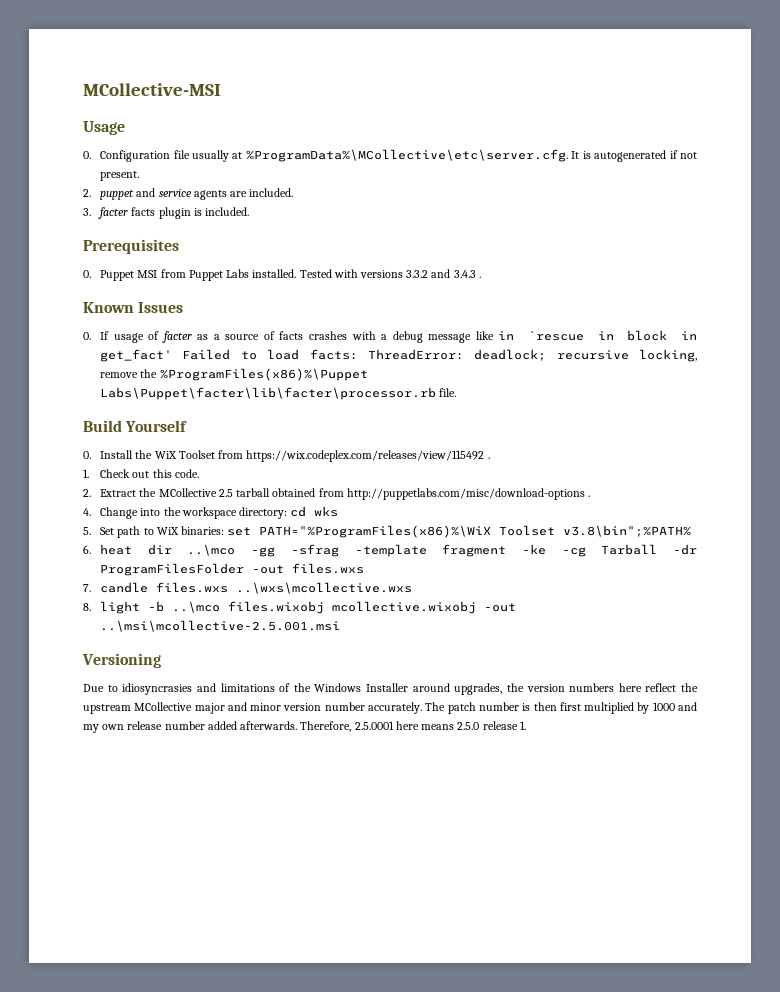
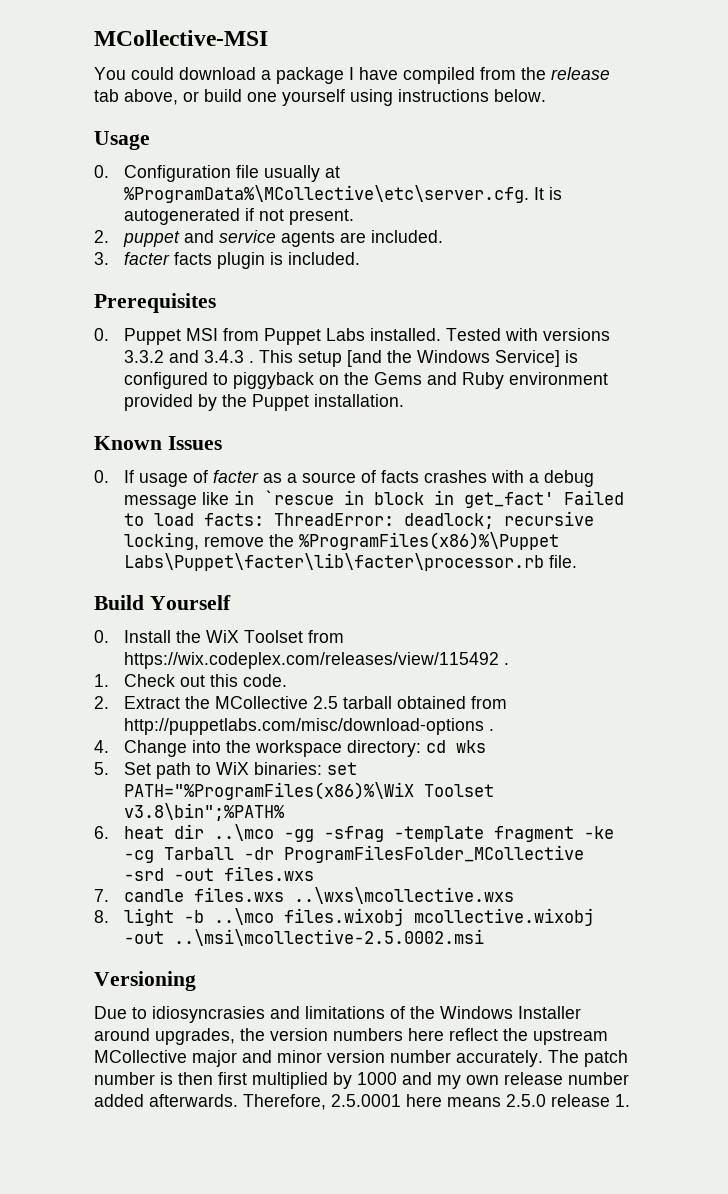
(221, 89) none -> [94,67,610,84] [94,89,546,106] // You could download a package I have compiled from the release tab above, or build one yourself using instructions below.
(481, 277) none -> [259,350,579,367] [124,372,609,389] [124,394,405,411] This setup [and the Windows Service] is configured to piggyback on the Gems and Ruby environment provided by the Puppet installation.
[100,563,245,576] ProgramFilesFolder -> [284,845,585,863] [124,868,165,881] ProgramFilesFolder_MCollective -srd
[100,620,341,632] ..\msi\mcollective-2.5.001.msi -> [174,929,485,946] ..\msi\mcollective-2.5.0002.msi

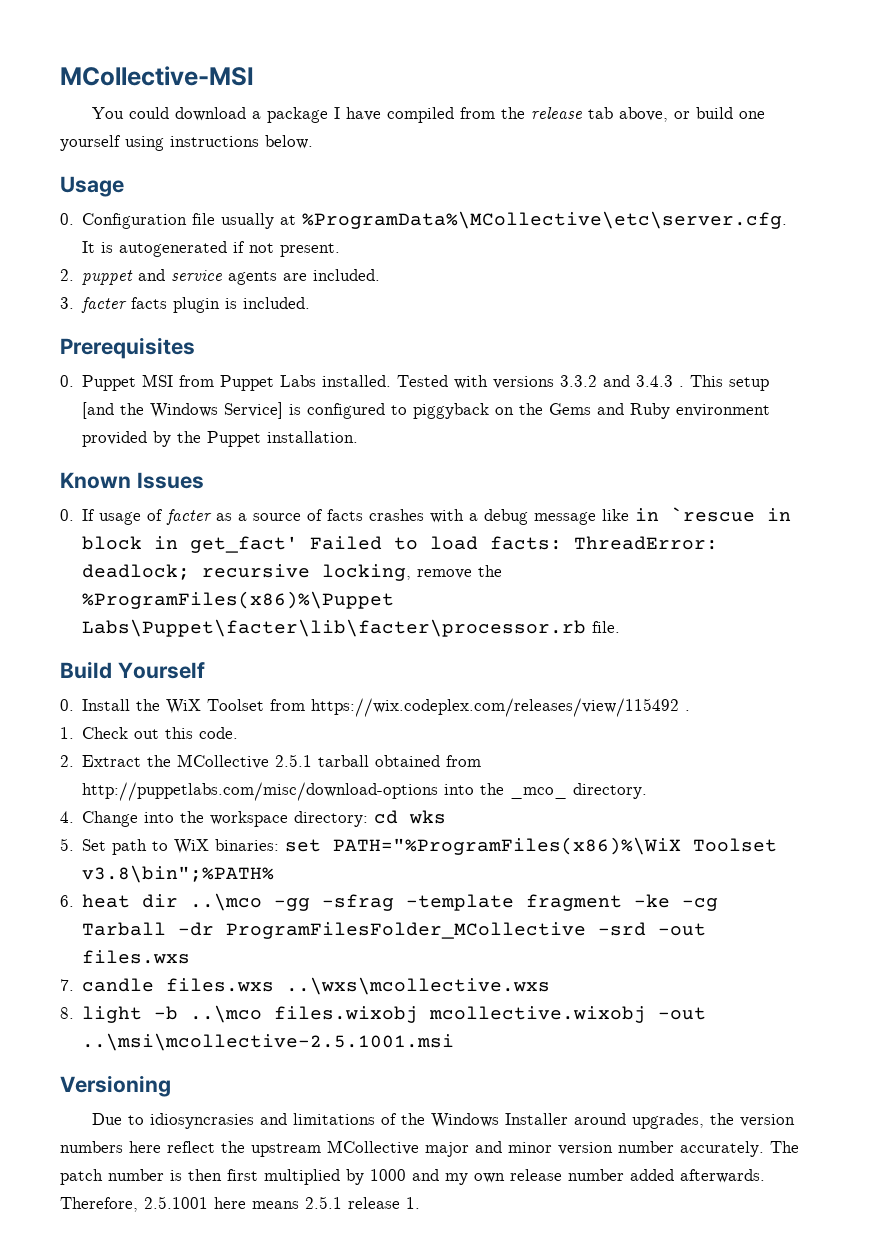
[313,696,339,709] 2.5 -> [275,754,313,767] 2.5.1
[489,729,495,731] . -> [444,783,648,799] into the _mco_ directory.
[174,929,485,946] ..\msi\mcollective-2.5.0002.msi -> [82,1033,455,1051] ..\msi\mcollective-2.5.1001.msi
[331,1094,401,1107] 2.5.0001 -> [144,1196,208,1209] 2.5.1001
[506,1094,546,1107] 2.5.0 -> [305,1196,342,1209] 2.5.1

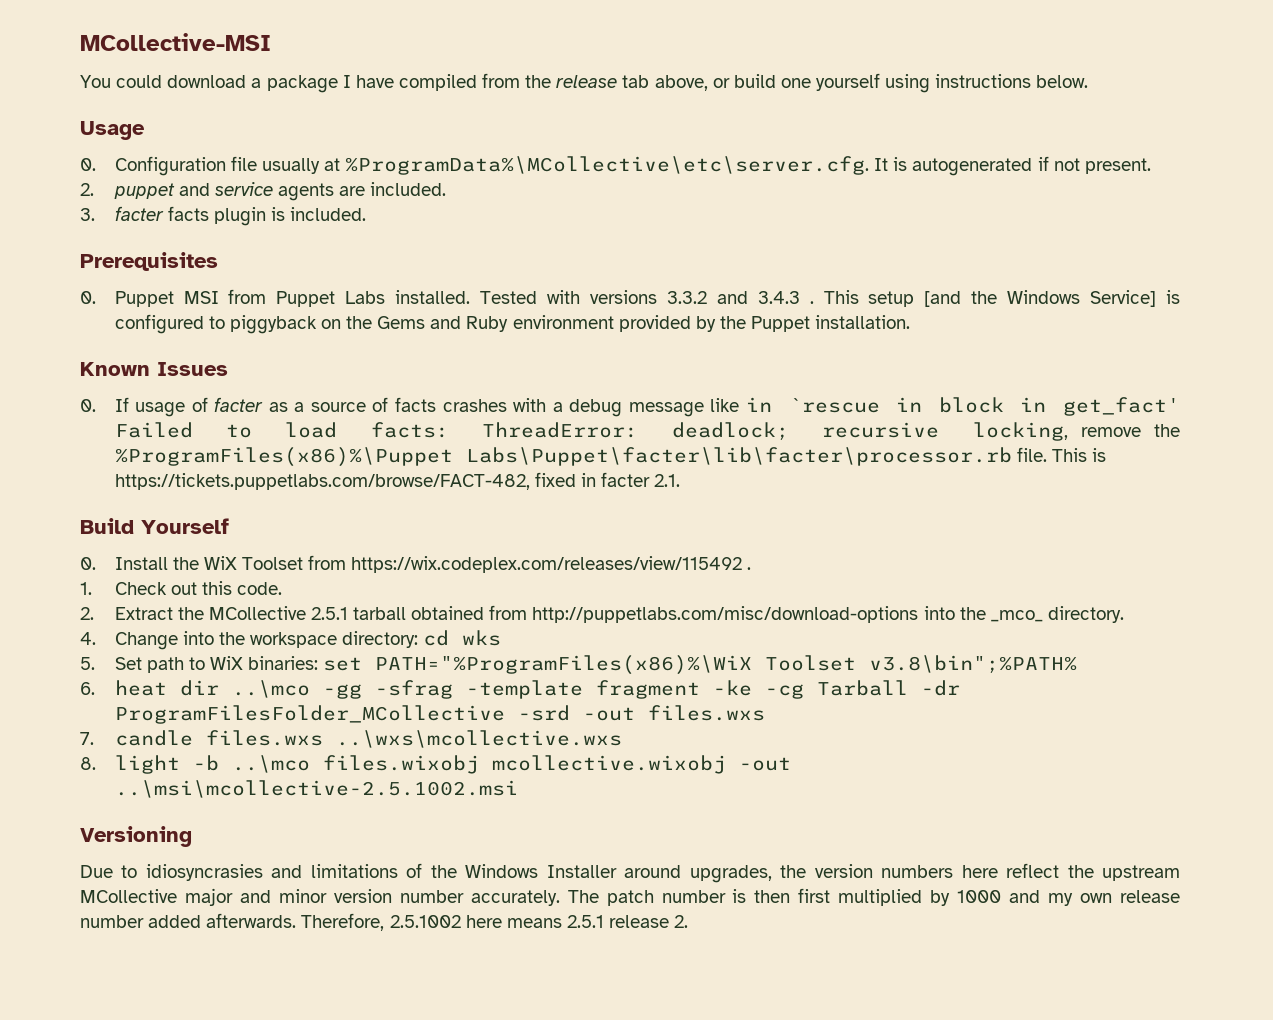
(621, 627) none -> [1051,448,1106,462] [114,472,681,490] This is https://tickets.puppetlabs.com/browse/FACT-482, fixed in facter 2.1.
[82,1033,455,1051] ..\msi\mcollective-2.5.1001.msi -> [114,780,518,798] ..\msi\mcollective-2.5.1002.msi
[144,1196,208,1209] 2.5.1001 -> [389,915,461,928] 2.5.1002
[406,1197,420,1209] 1. -> [674,915,689,928] 2.

